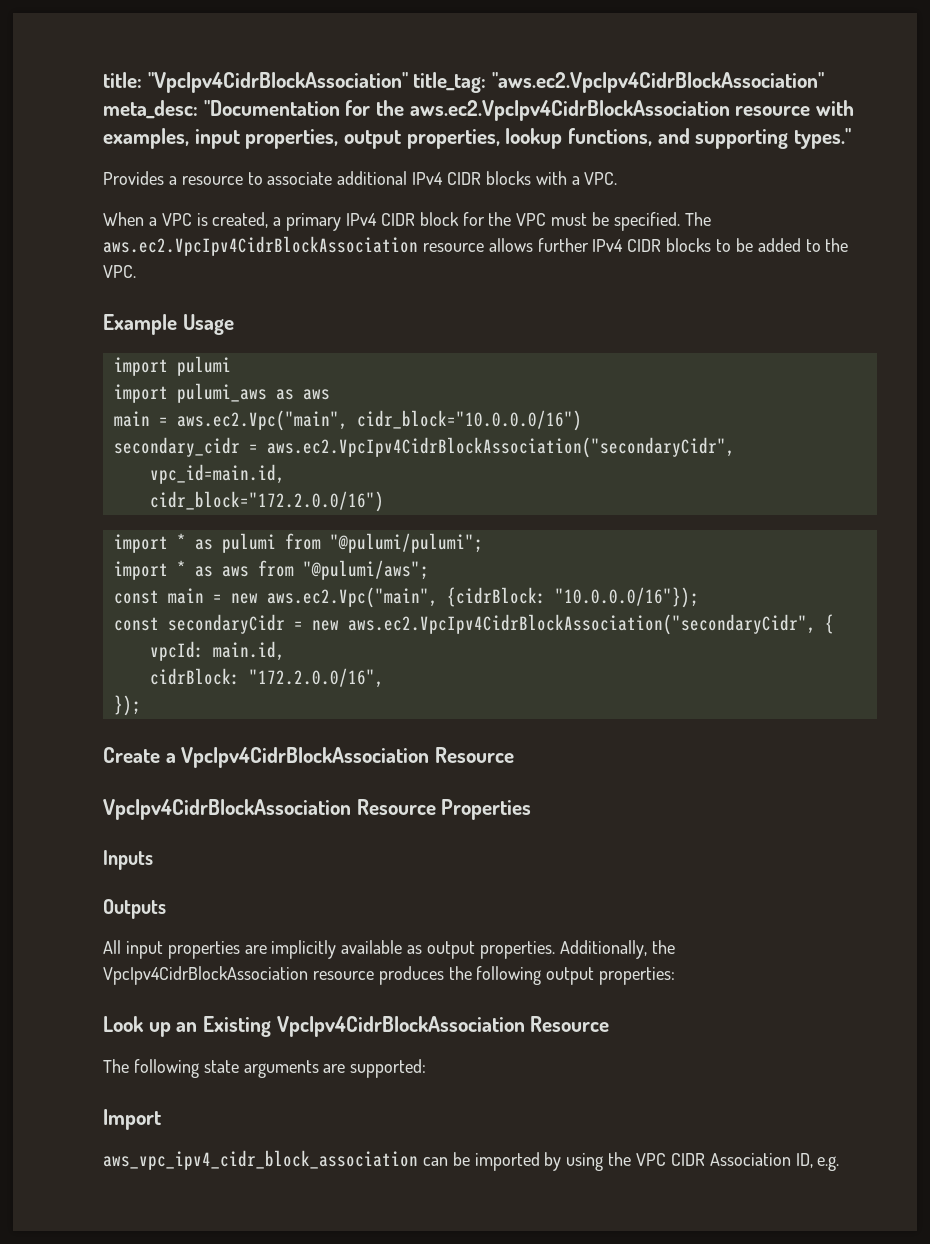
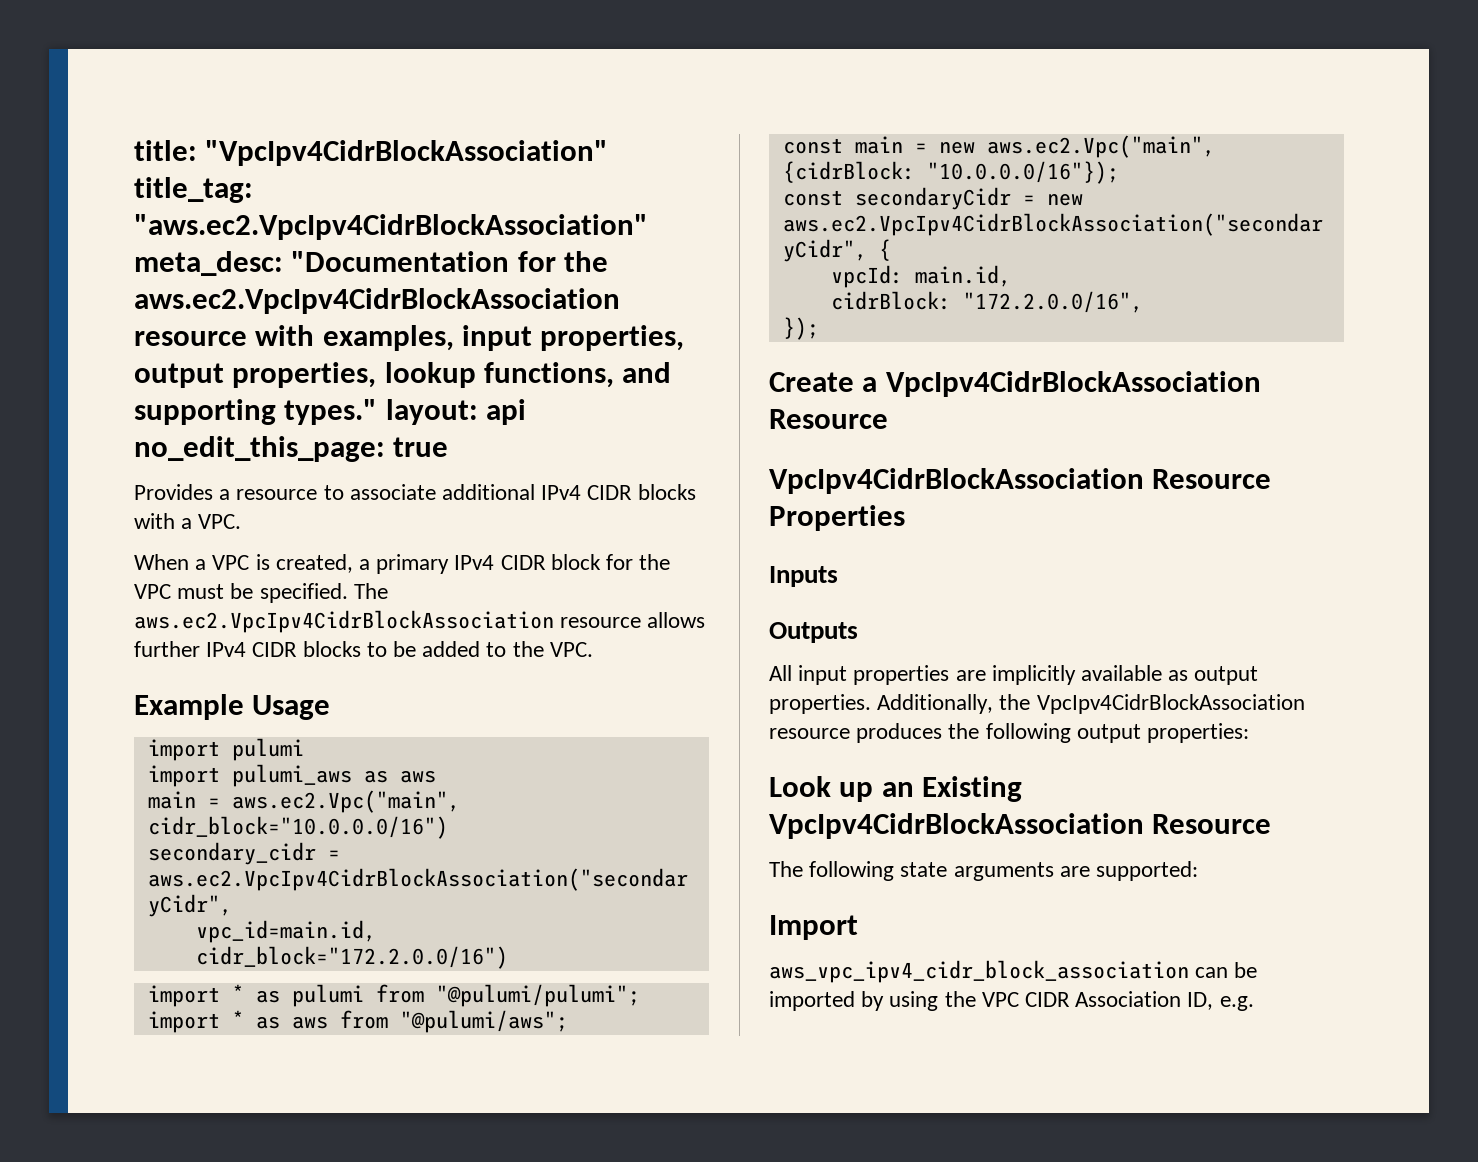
(852, 138) none -> [385,399,527,425] [134,436,449,462] layout: api no_edit_this_page: true

